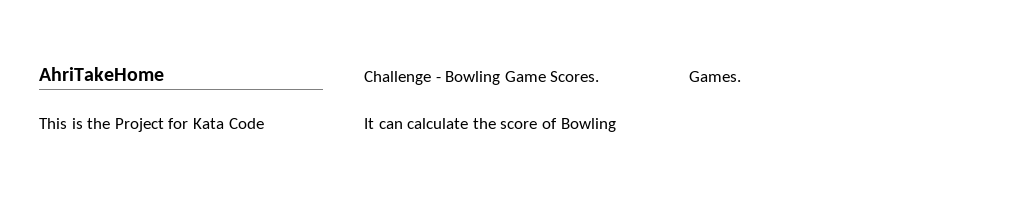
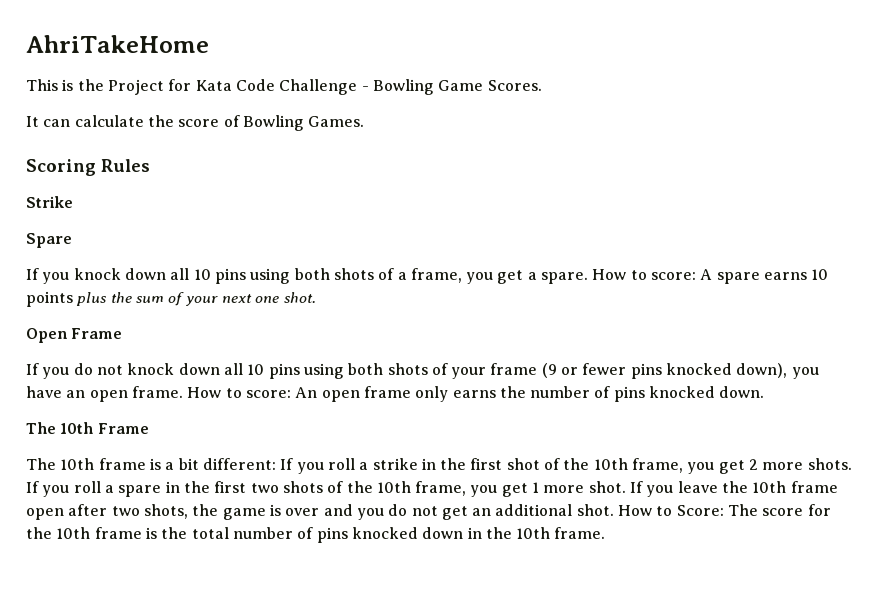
(741, 76) none -> [26,159,150,176] [26,196,73,208] [26,233,72,248] [26,268,829,284] [26,291,316,307] [26,328,123,343] [26,363,819,379] [26,386,765,402] [26,422,149,434] [26,458,852,474] [26,481,838,497] [26,504,831,520] [26,527,606,543] // Scoring Rules // Strike // Spare // If you knock down all 10 pins using both shots of a frame, you get a spare. How to score: A spare earns 10 points plus the sum of your next one shot. // Open Frame // If you do not knock down all 10 pins using both shots of your frame (9 or fewer pins knocked down), you have an open frame. How to score: An open frame only earns the number of pins knocked down. // The 10th Frame // The 10th frame is a bit different: If you roll a strike in the first shot of the 10th frame, you get 2 more shots. If you roll a spare in the first two shots of the 10th frame, you get 1 more shot. If you leave the 10th frame open after two shots, the game is over and you do not get an additional shot. How to Score: The score for the 10th frame is the total number of pins knocked down in the 10th frame.

